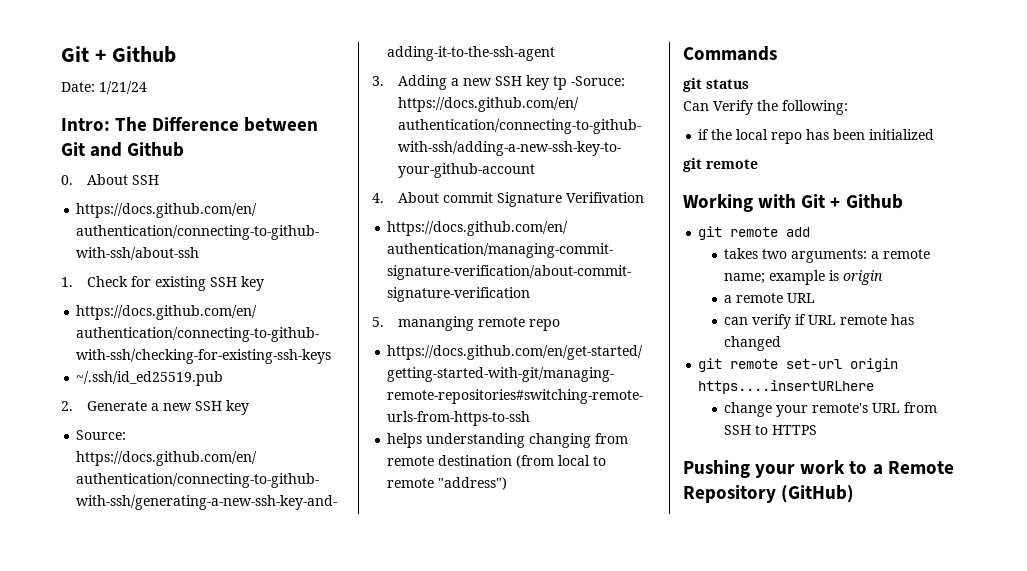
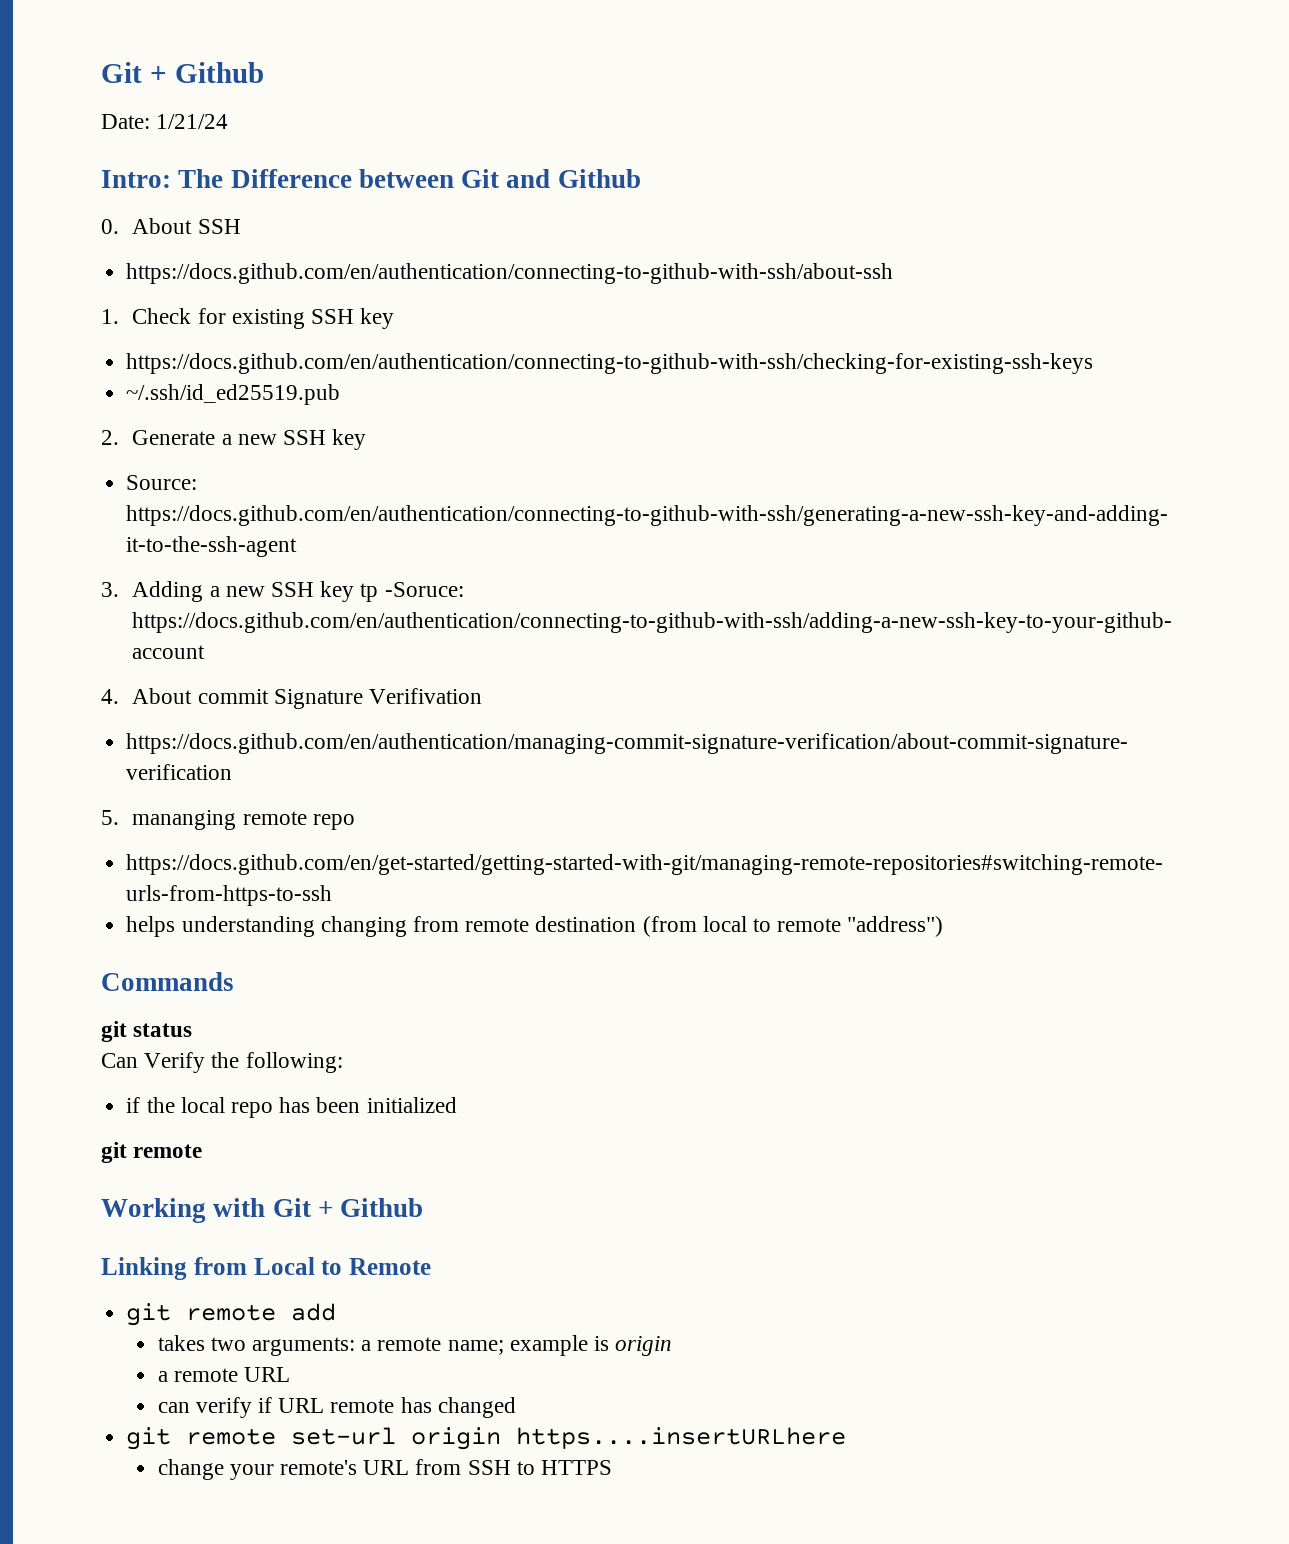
(903, 201) none -> [101,1257,431,1280] // Linking from Local to Remote
[683,460,954,478] [683,485,855,503] // Pushing your work to a Remote Repository (GitHub) -> (613, 1467) none

